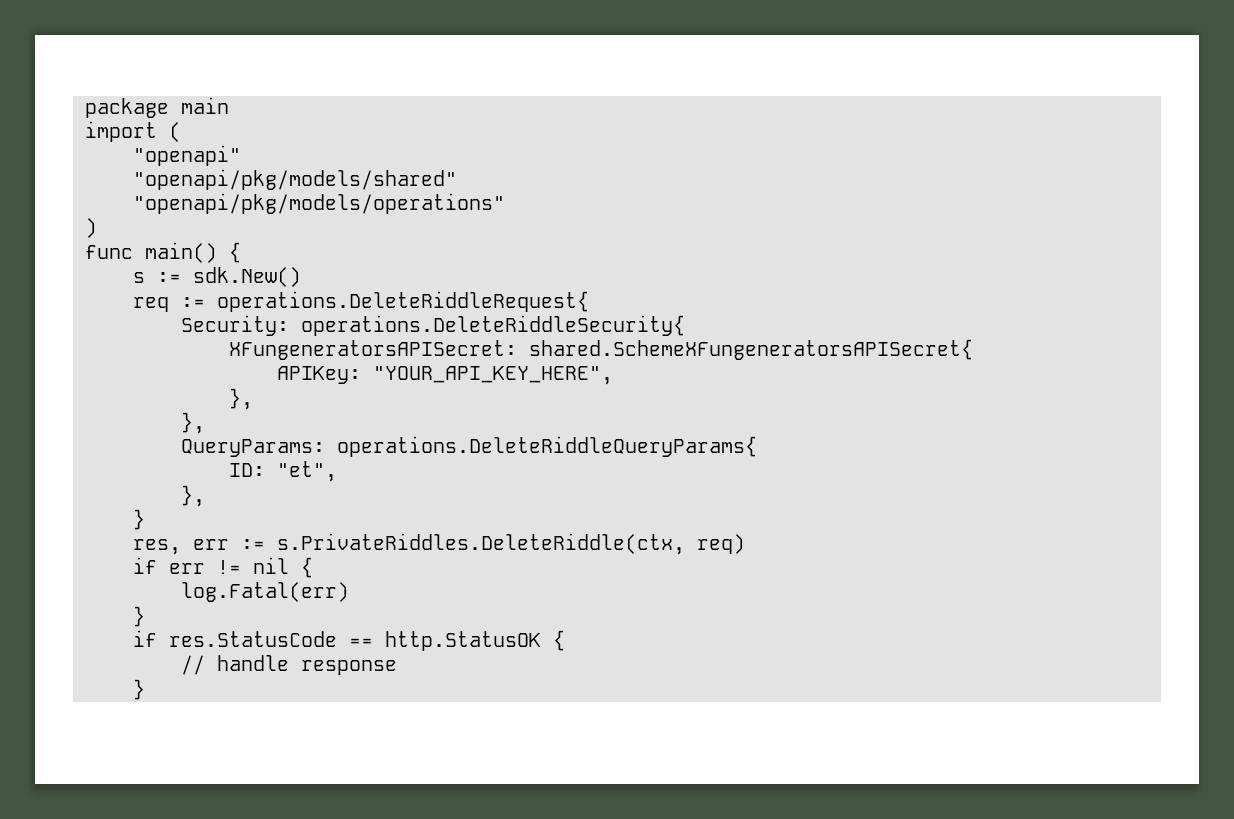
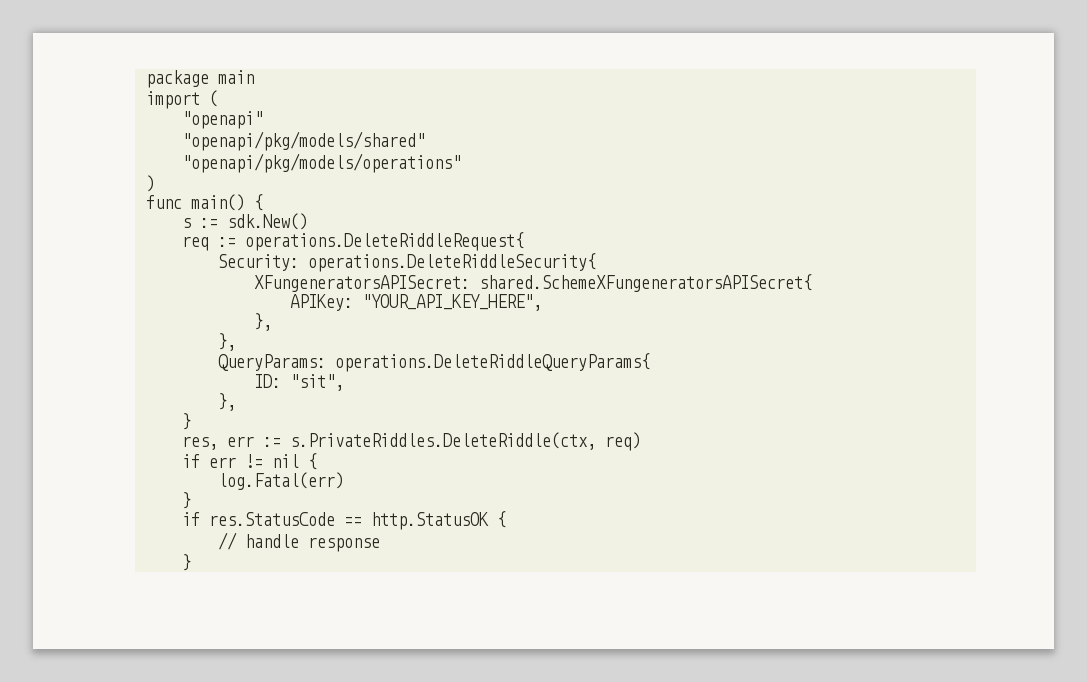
[276,461,337,482] "et", -> [290,374,345,391] "sit",

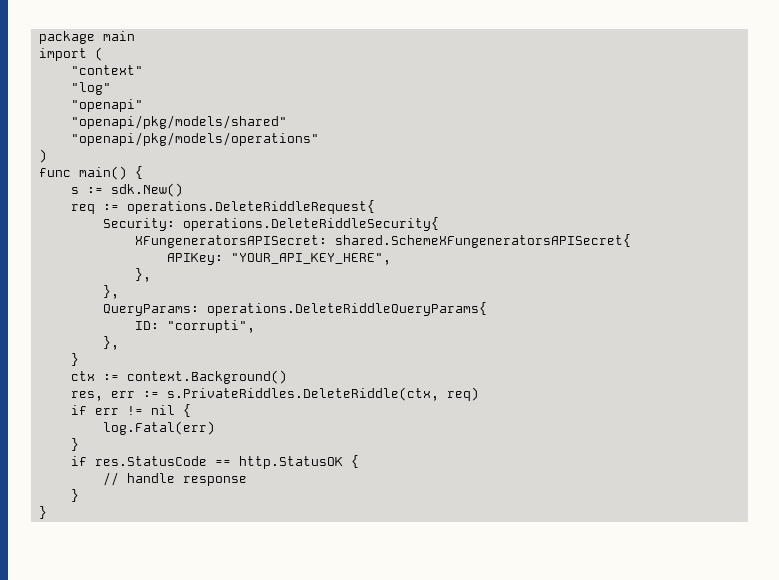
(219, 98) none -> [70,65,143,75] [70,82,111,95] // "context" // "log"
[290,374,345,391] "sit", -> [166,320,255,333] "corrupti",
(192, 421) none -> [70,370,287,384] // ctx := context.Background()
(192, 562) none -> [38,506,47,519] // }

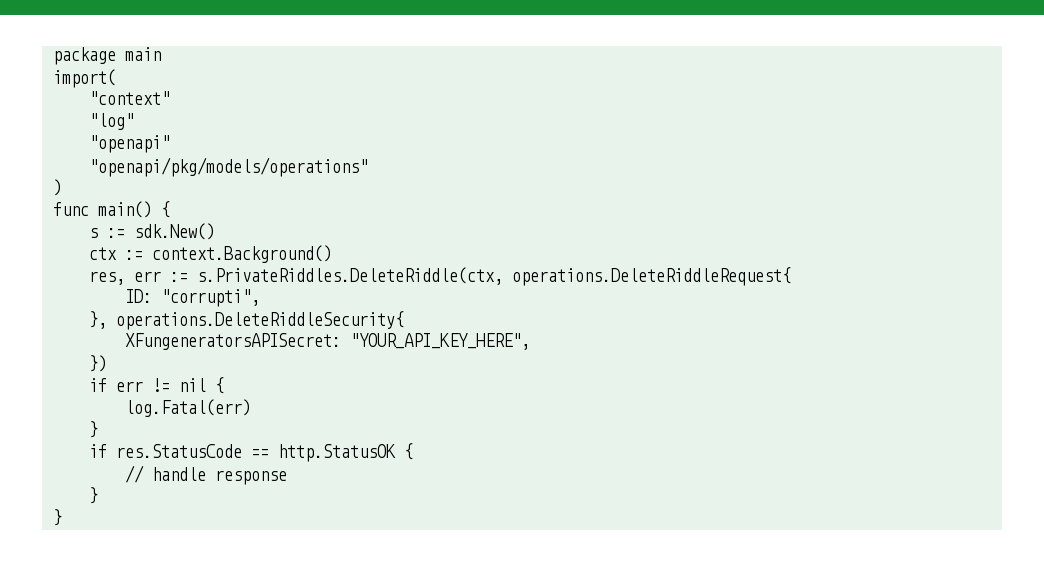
[38,47,103,61] import ( -> [53,69,117,88] import(
[70,115,287,129] // "openapi/pkg/models/shared" -> (171, 144) none
[70,200,375,214] [102,217,439,231] [134,234,631,248] [166,253,391,265] [134,268,151,282] [102,285,119,299] [102,302,487,316] [134,320,255,333] [102,336,119,350] [70,353,79,366] // req := operations.DeleteRiddleRequest{ // Security: operations.DeleteRiddleSecurity{ // XFungeneratorsAPISecret: shared.SchemeXFungeneratorsAPISecret{ // APIKey: "YOUR_API_KEY_HERE", // }, // }, // QueryParams: operations.DeleteRiddleQueryParams{ // ID: "corrupti", // }, // } -> (216, 231) none
[446,387,479,401] req) -> [512,267,792,286] [125,289,261,307] [89,311,405,330] [125,333,531,350] [89,355,108,372] operations.DeleteRiddleRequest{ // ID: "corrupti", // }, operations.DeleteRiddleSecurity{ // XFungeneratorsAPISecret: "YOUR_API_KEY_HERE", // })

